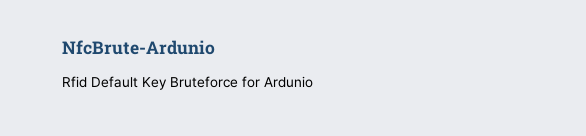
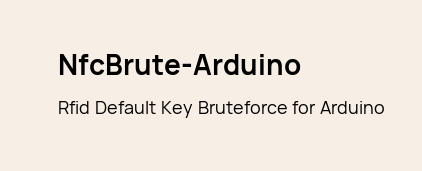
[62,40,215,55] NfcBrute-Ardunio -> [58,54,301,75] NfcBrute-Arduino
[264,76,313,88] Ardunio -> [320,101,386,114] Arduino

